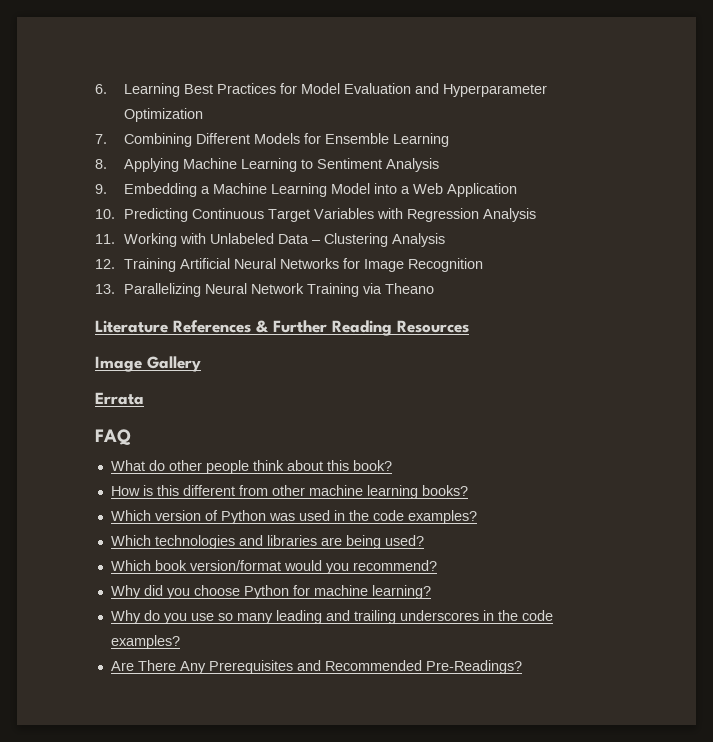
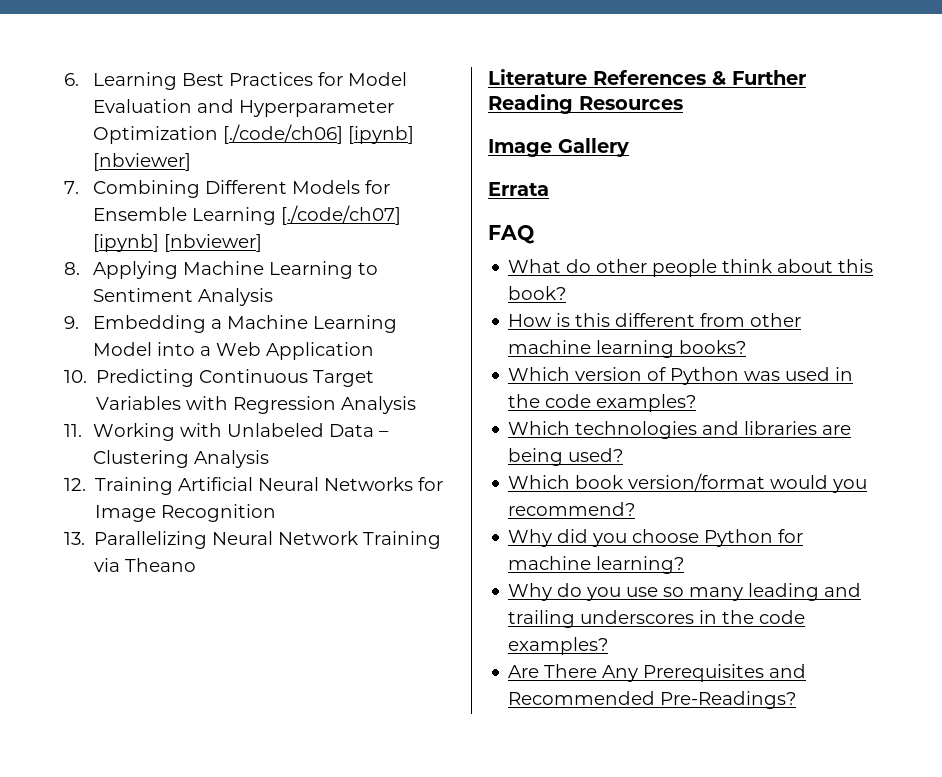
(203, 115) none -> [223,124,415,144] [93,153,192,171] [./code/ch06] [ipynb] [nbviewer]
(449, 140) none -> [281,205,402,225] [93,234,263,252] [./code/ch07] [ipynb] [nbviewer]

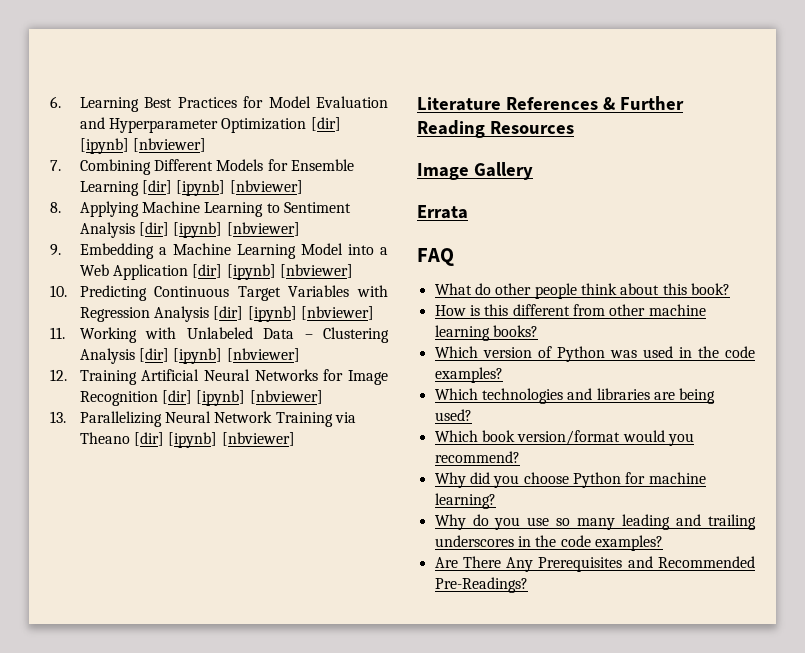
[223,124,344,144] [./code/ch06] -> [310,117,341,131] [dir]
[281,205,402,225] [./code/ch07] -> [141,180,172,194] [dir]
(274, 297) none -> [138,222,300,238] [dir] [ipynb] [nbviewer]
(375, 351) none -> [192,264,353,280] [dir] [ipynb] [nbviewer]
(417, 405) none -> [213,306,374,322] [dir] [ipynb] [nbviewer]
(270, 459) none -> [138,348,300,364] [dir] [ipynb] [nbviewer]
(277, 513) none -> [161,390,323,406] [dir] [ipynb] [nbviewer]
(197, 565) none -> [133,432,295,448] [dir] [ipynb] [nbviewer]

